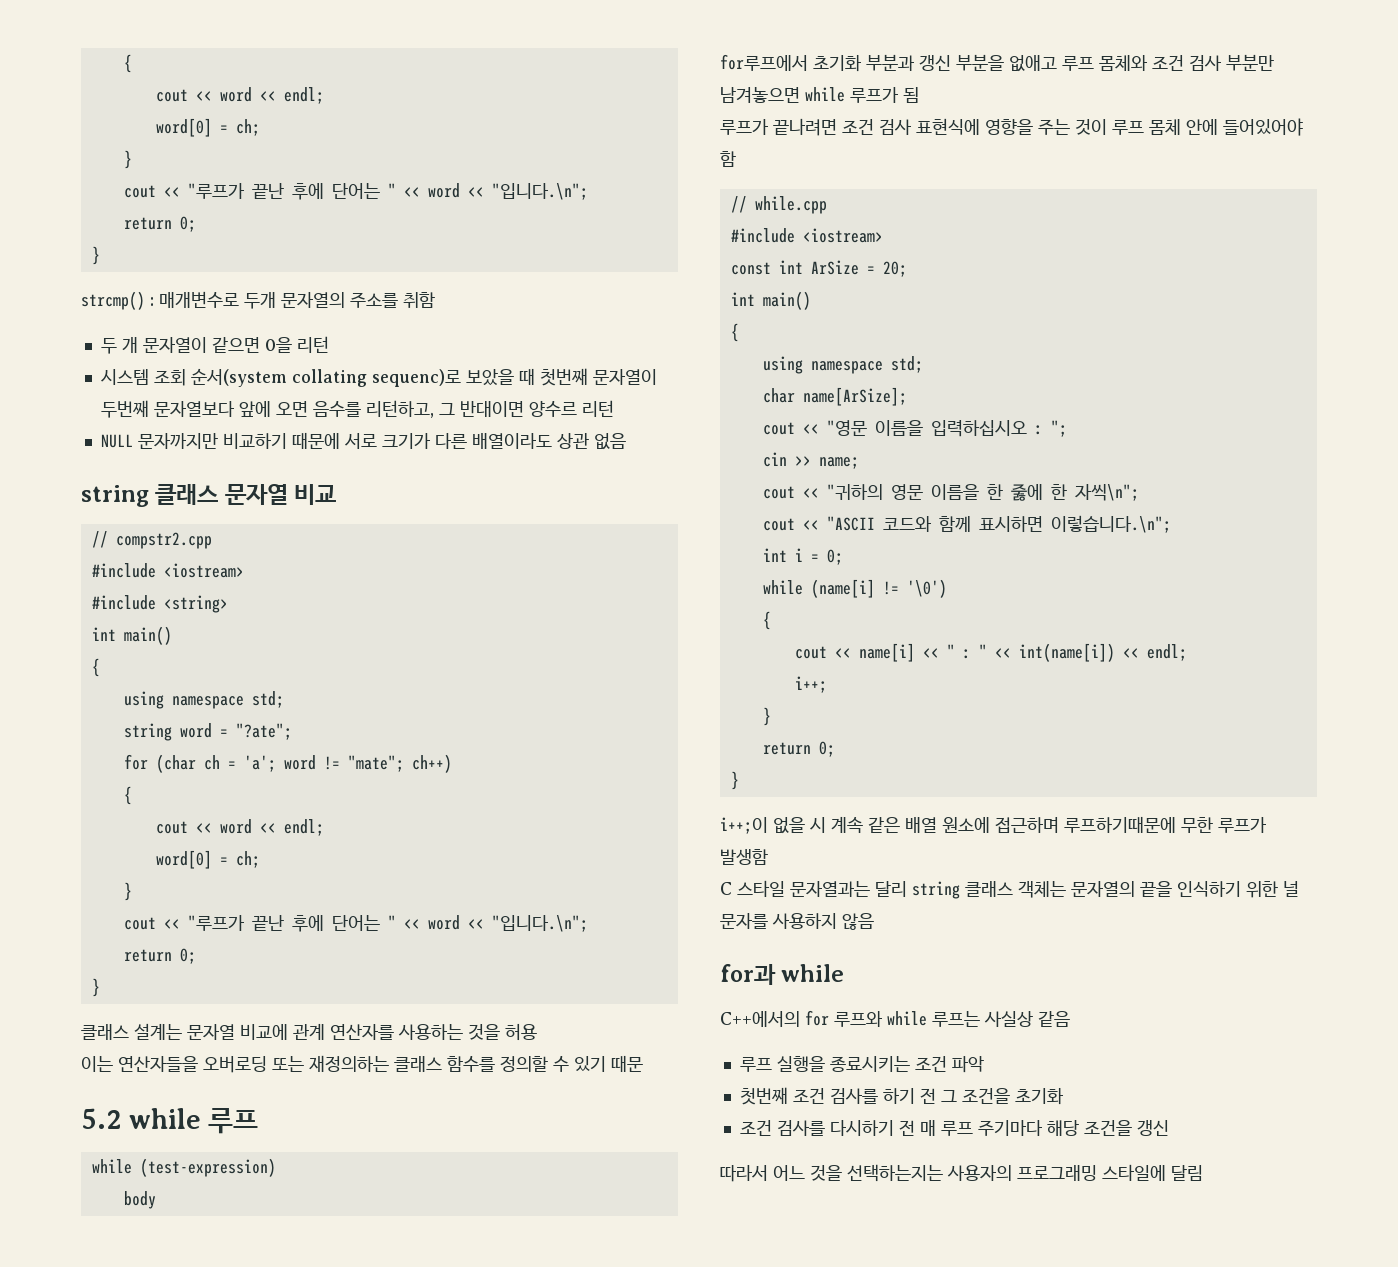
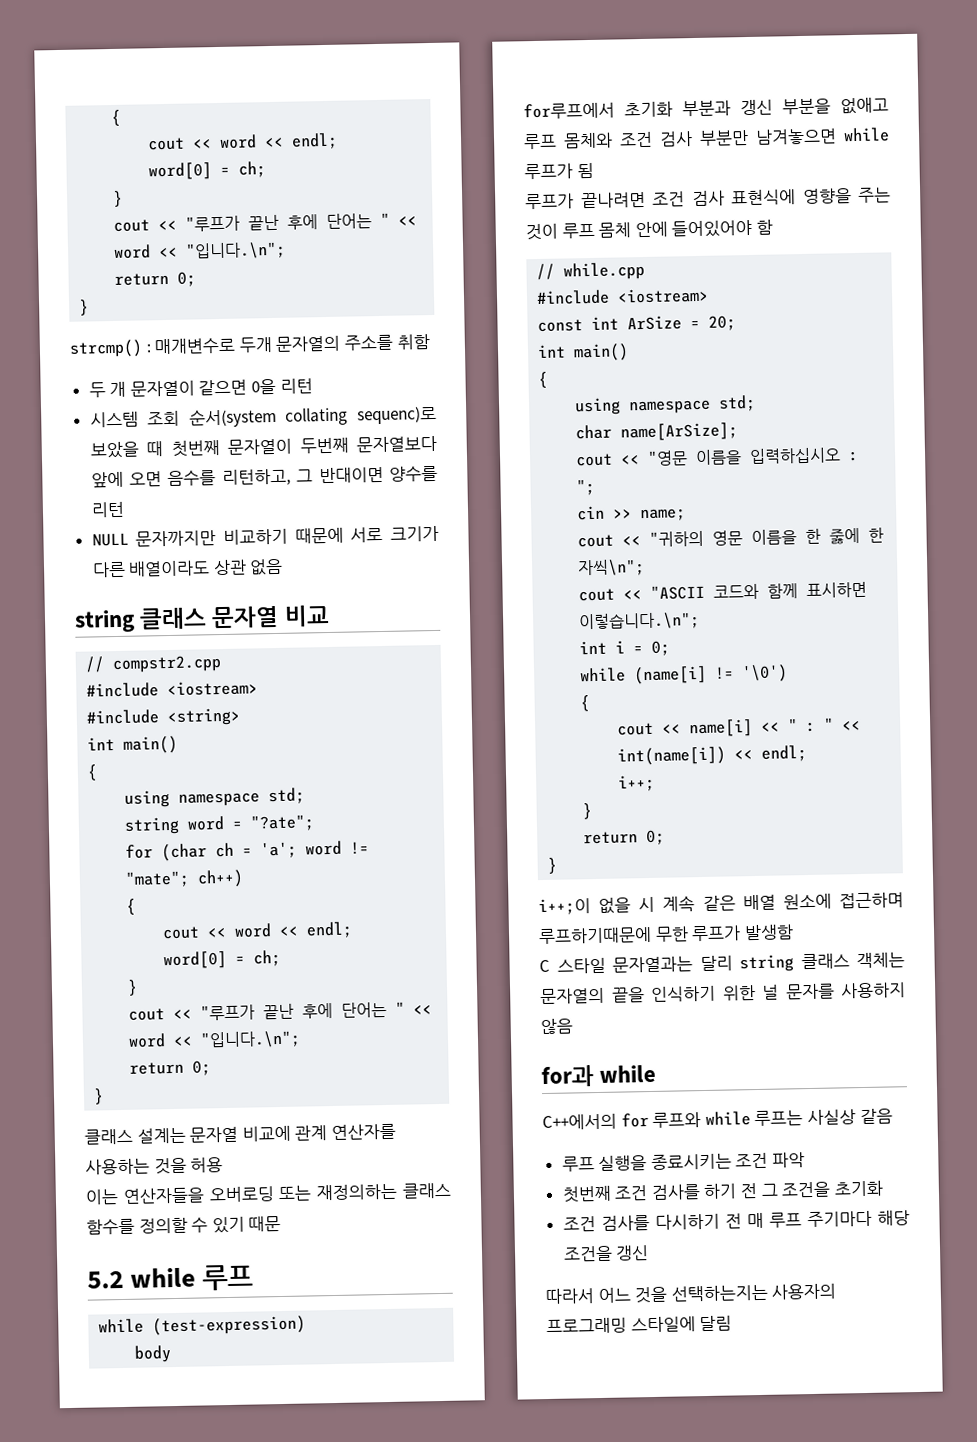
[528,400,577,417] 양수르 -> [389,465,438,482] 양수를

